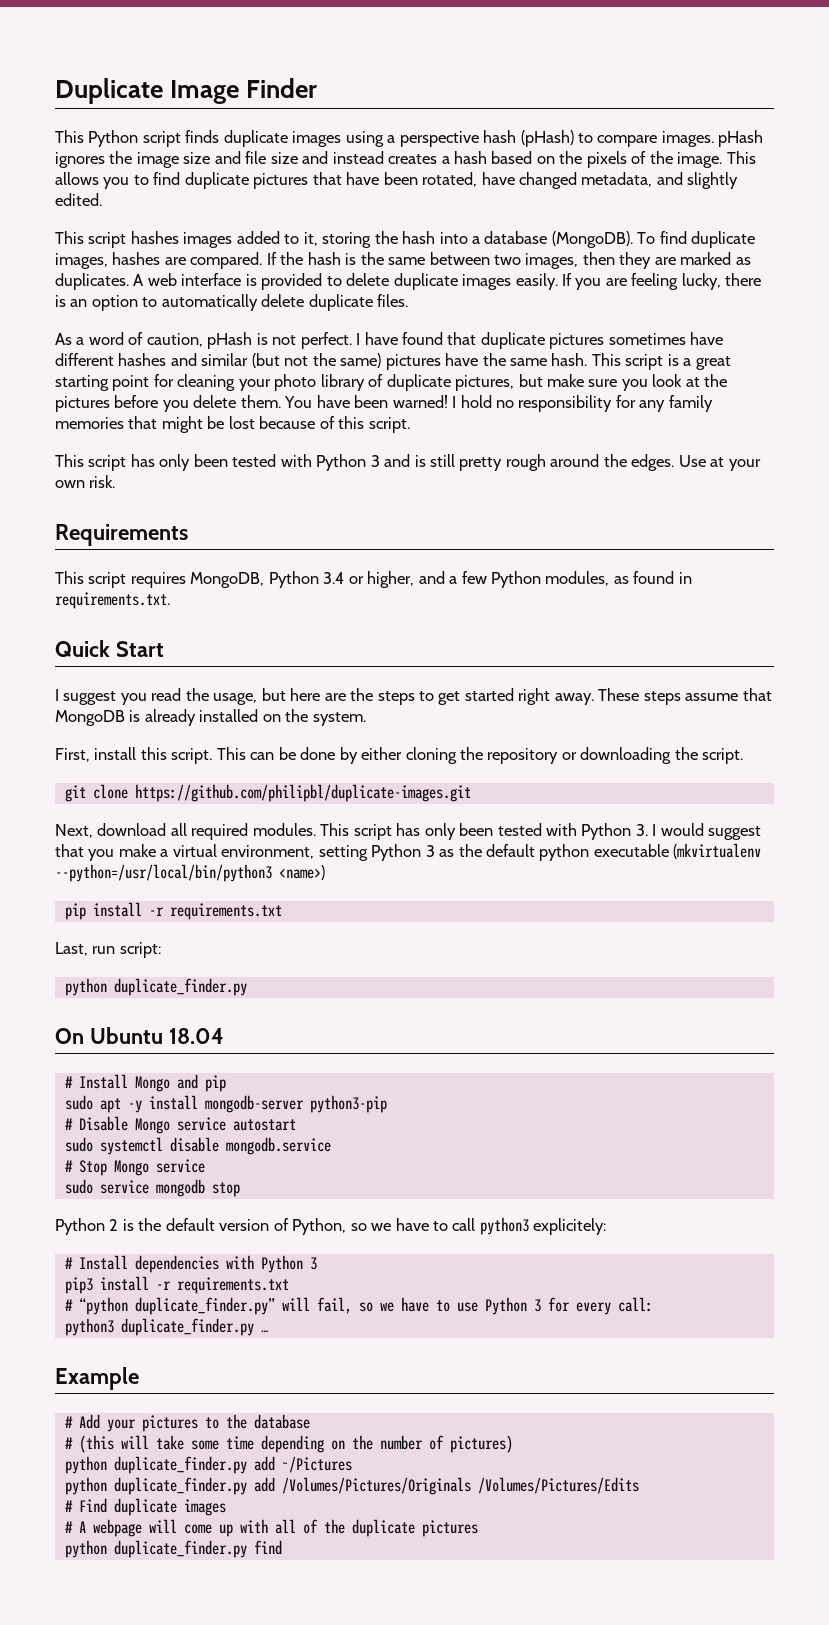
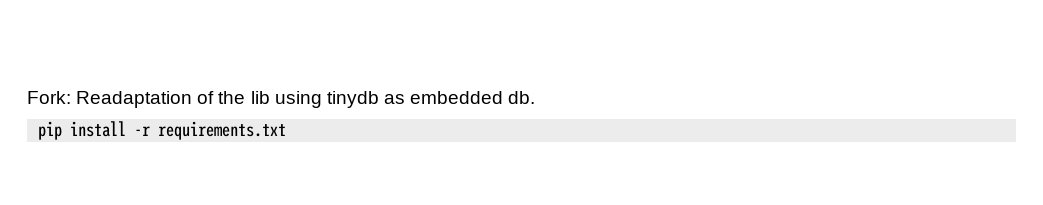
[55,78,318,104] [55,130,764,147] [55,151,756,168] [55,172,739,189] [55,193,102,206] [55,231,756,248] [55,252,751,269] [55,273,762,290] [55,294,409,311] [55,332,724,349] [55,353,731,370] [55,374,728,391] [55,395,713,412] [55,416,410,433] [55,454,761,471] [55,475,116,488] [55,524,188,546] [55,571,692,588] [55,592,170,609] [55,640,164,657] [55,688,772,705] [55,709,366,726] [55,747,744,764] [64,784,471,802] [55,823,762,840] [55,843,762,861] [55,864,325,882] [64,902,282,920] [55,942,161,958] [64,978,247,996] [55,1027,224,1044] [64,1074,226,1092] [64,1095,387,1113] [64,1116,296,1134] [64,1137,331,1155] [64,1159,205,1176] [64,1179,240,1197] [55,1217,607,1235] [64,1255,317,1273] [64,1276,289,1294] [64,1297,653,1315] [64,1318,268,1336] [55,1367,139,1390] [64,1414,310,1432] [64,1435,513,1453] [64,1456,352,1474] [64,1477,639,1495] [64,1498,226,1516] [64,1519,478,1537] [64,1540,282,1558] Duplicate Image Finder // This Python script finds duplicate images using a perspective hash (pHash) to compare images. pHash ignores the image size and file size and instead creates a hash based on the pixels of the image. This allows you to find duplicate pictures that have been rotated, have changed metadata, and slightly edited. // This script hashes images added to it, storing the hash into a database (MongoDB). To find duplicate images, hashes are compared. If the hash is the same between two images, then they are marked as duplicates. A web interface is provided to delete duplicate images easily. If you are feeling lucky, there is an option to automatically delete duplicate files. // As a word of caution, pHash is not perfect. I have found that duplicate pictures sometimes have different hashes and similar (but not the same) pictures have the same hash. This script is a great starting point for cleaning your photo library of duplicate pictures, but make sure you look at the pictures before you delete them. You have been warned! I hold no responsibility for any family memories that might be lost because of this script. // This script has only been tested with Python 3 and is still pretty rough around the edges. Use at your own risk. // Requirements // This script requires MongoDB, Python 3.4 or higher, and a few Python modules, as found in requirements.txt. // Quick Start // I suggest you read the usage, but here are the steps to get started right away. These steps assume that MongoDB is already installed on the system. // First, install this script. This can be done by either cloning the repository or downloading the script. // git clone https://github.com/philipbl/duplicate-images.git // Next, download all required modules. This script has only been tested with Python 3. I would suggest that you make a virtual environment, setting Python 3 as the default python executable (mkvirtualenv --python=/usr/local/bin/python3 <name>) // pip install -r requirements.txt // Last, run script: // python duplicate_finder.py // On Ubuntu 18.04 // # Install Mongo and pip // sudo apt -y install mongodb-server python3-pip // # Disable Mongo service autostart // sudo systemctl disable mongodb.service // # Stop Mongo service // sudo service mongodb stop // Python 2 is the default version of Python, so we have to call python3 explicitely: // # Install dependencies with Python 3 // pip3 install -r requirements.txt // # “python duplicate_finder.py” will fail, so we have to use Python 3 for every call: // python3 duplicate_finder.py … // Example // # Add your pictures to the database // # (this will take some time depending on the number of pictures) // python duplicate_finder.py add ~/Pictures // python duplicate_finder.py add /Volumes/Pictures/Originals /Volumes/Pictures/Edits // # Find duplicate images // # A webpage will come up with all of the duplicate pictures // python duplicate_finder.py find -> [27,91,536,108] [38,121,287,140] Fork: Readaptation of the lib using tinydb as embedded db. // pip install -r requirements.txt

